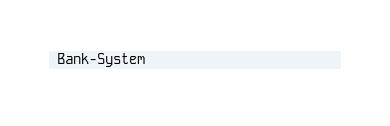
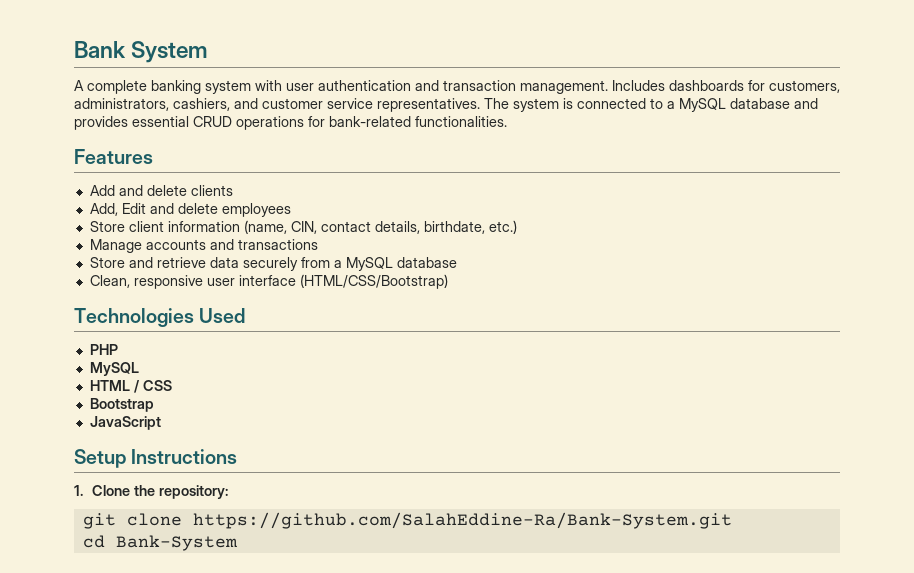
(57, 60) none -> [74,41,209,63] [74,80,840,94] [74,98,818,112] [74,116,507,130] [74,149,153,164] [89,185,233,196] [89,203,291,217] [89,220,517,234] [89,239,318,253] [89,257,457,271] [89,274,448,289] [74,308,246,327] [89,344,118,355] [89,362,139,376] [89,380,172,393] [89,398,154,412] [89,416,161,430] [74,449,238,468] [74,485,229,499] [82,512,732,529] [82,535,105,548] Bank System // A complete banking system with user authentication and transaction management. Includes dashboards for customers, administrators, cashiers, and customer service representatives. The system is connected to a MySQL database and provides essential CRUD operations for bank-related functionalities. // Features // Add and delete clients // Add, Edit and delete employees // Store client information (name, CIN, contact details, birthdate, etc.) // Manage accounts and transactions // Store and retrieve data securely from a MySQL database // Clean, responsive user interface (HTML/CSS/Bootstrap) // Technologies Used // PHP // MySQL // HTML / CSS // Bootstrap // JavaScript // Setup Instructions // 1. Clone the repository: // git clone https://github.com/SalahEddine-Ra/Bank-System.git // cd

